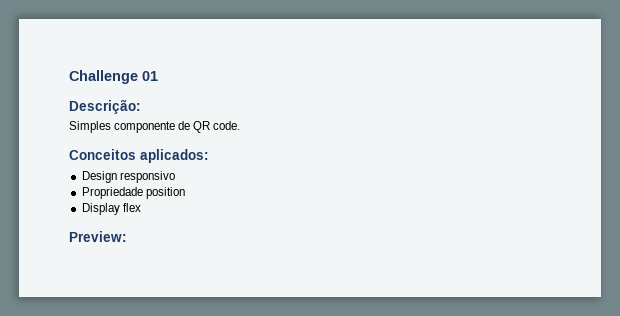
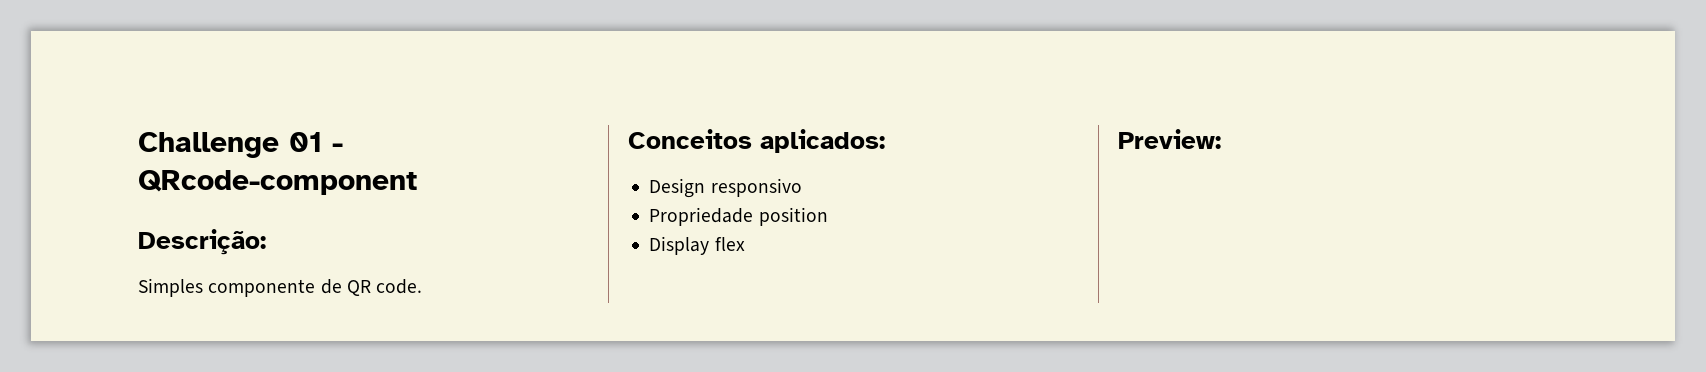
(158, 76) none -> [332,143,343,152] [138,170,417,195] - QRcode-component

